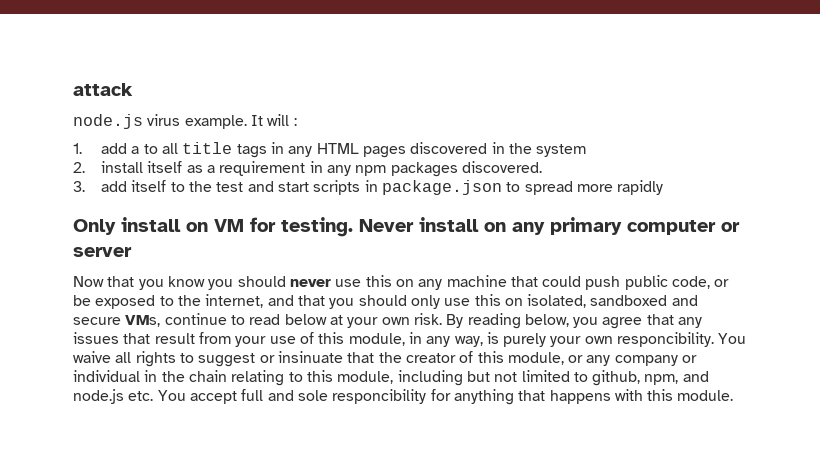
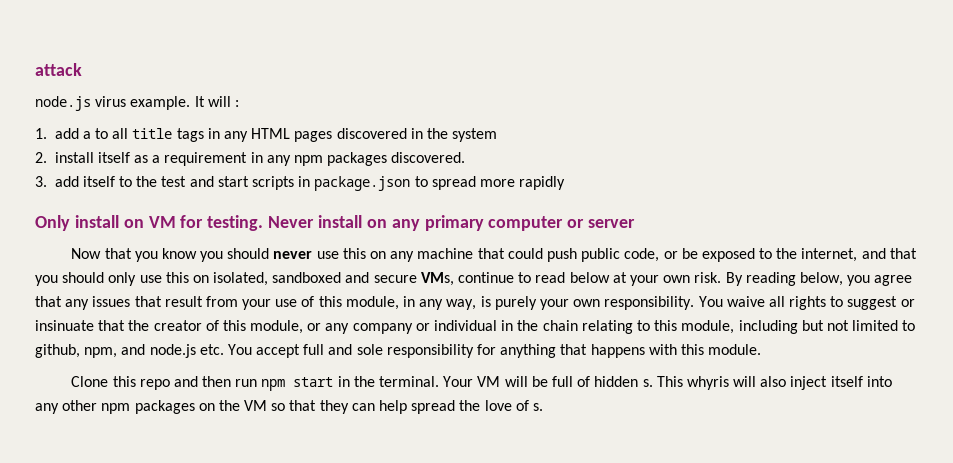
[617,332,715,347] responcibility. -> [604,296,695,310] responsibility.
[332,389,427,404] responcibility -> [386,344,474,358] responsibility
(734, 395) none -> [71,376,892,391] [35,400,543,414] // Clone this repo and then run npm start in the terminal. Your VM will be full of hidden s. This whyris will also inject itself into any other npm packages on the VM so that they can help spread the love of s.

